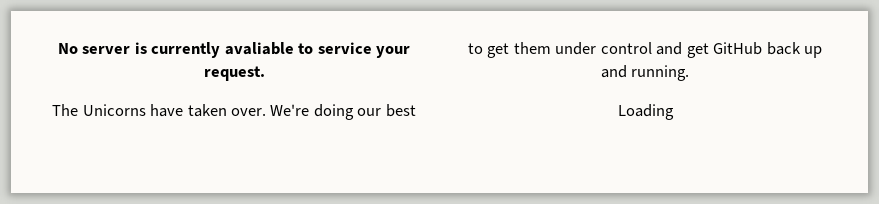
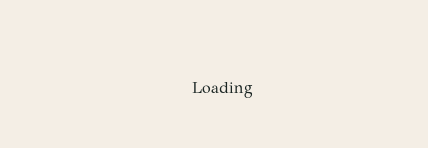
[57,42,411,58] [203,66,265,81] [52,104,416,120] [467,42,823,58] [600,65,690,81] No server is currently avaliable to service your request. // The Unicorns have taken over. We're doing our best to get them under control and get GitHub back up and running. // -> (191, 90) none

